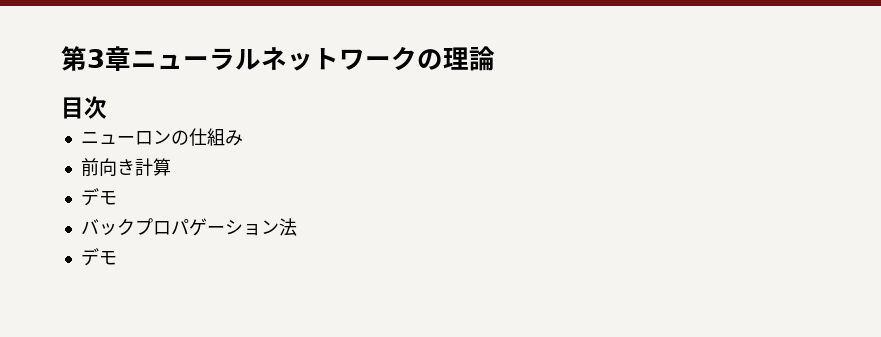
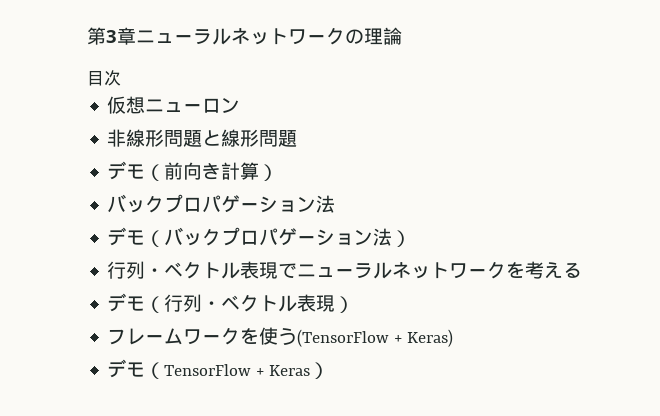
(107, 107) none -> [107,96,146,114] 仮想
[170,128,243,146] の仕組み // -> [107,129,298,147] [107,161,165,181] // 非線形問題と線形問題 // デモ（
[80,188,117,206] // デモ -> [259,164,279,181] ）
(117, 257) none -> [145,227,412,247] [107,261,583,279] [107,293,355,313] [107,327,454,347] [107,359,330,379] （バックプロパゲーション法） // 行列・ベクトル表現でニューラルネットワークを考える // デモ（行列・ベクトル表現） // フレームワークを使う(TensorFlow + Keras) // デモ（TensorFlow + Keras）

